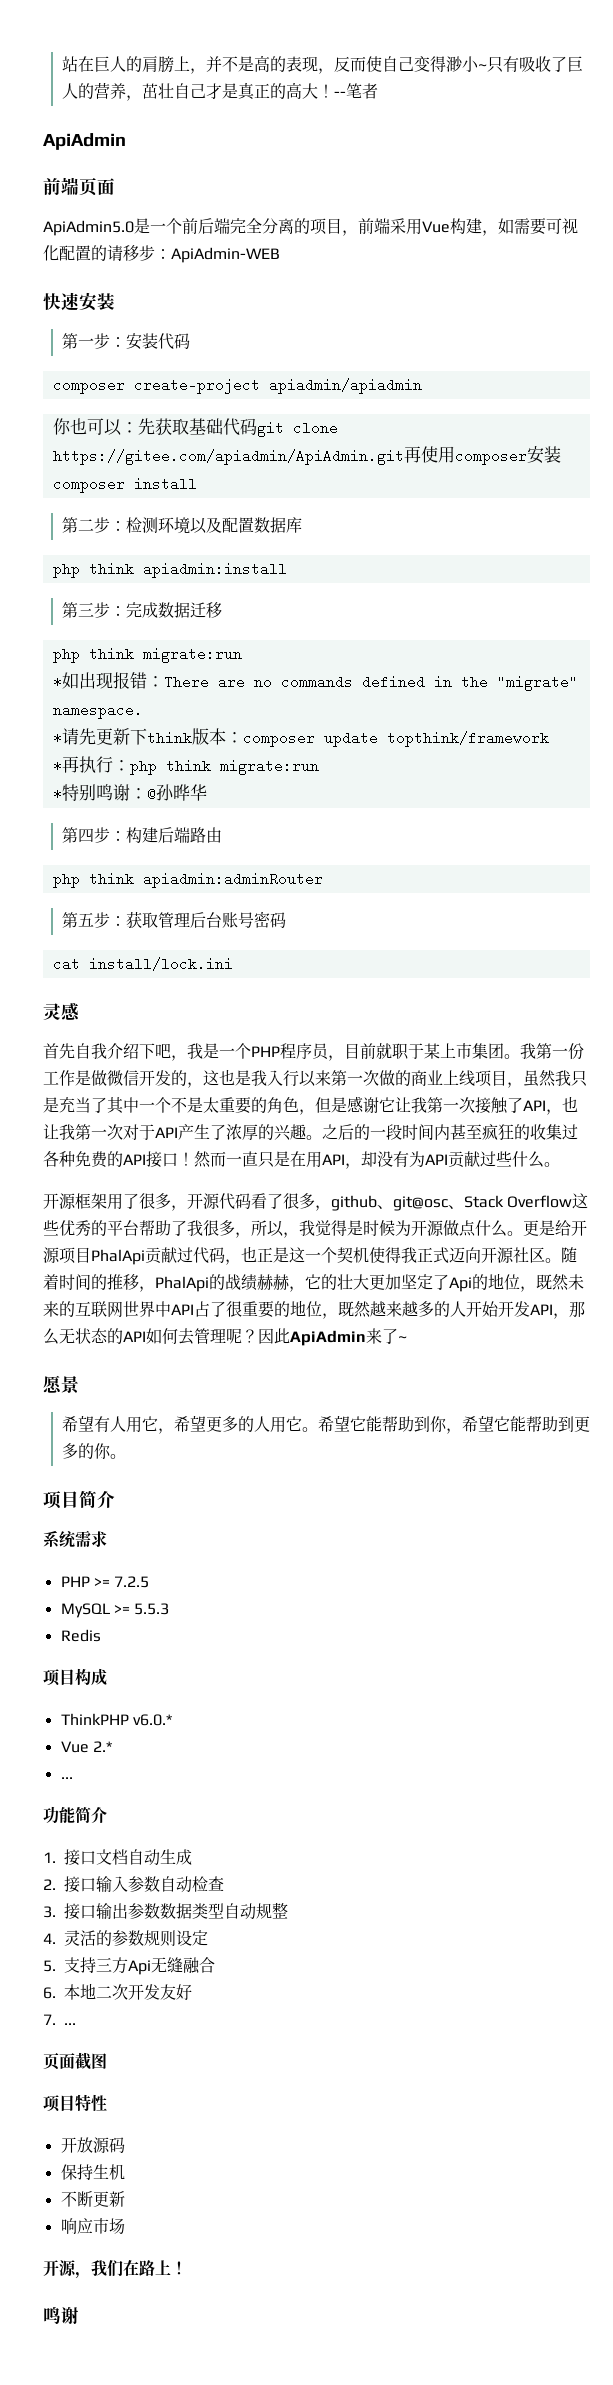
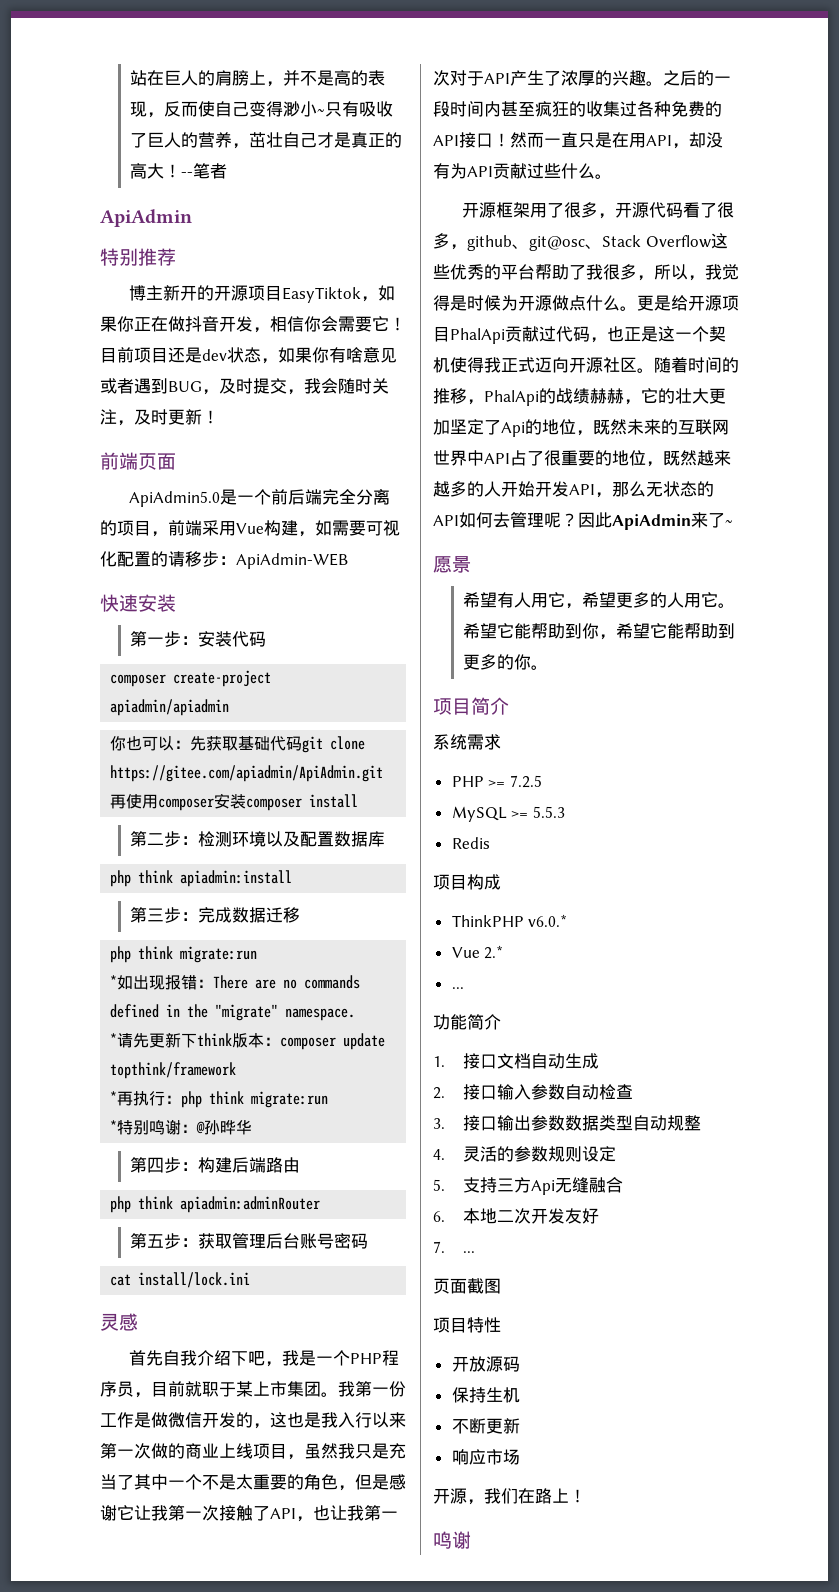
(126, 141) none -> [100,248,176,266] [129,285,396,303] [100,316,406,333] [100,347,397,364] [100,378,389,395] [100,409,219,426] // 特别推荐 // 博主新开的开源项目EasyTiktok，如果你正在做抖音开发，相信你会需要它！目前项目还是dev状态，如果你有啥意见或者遇到BUG，及时提交，我会随时关注，及时更新！

